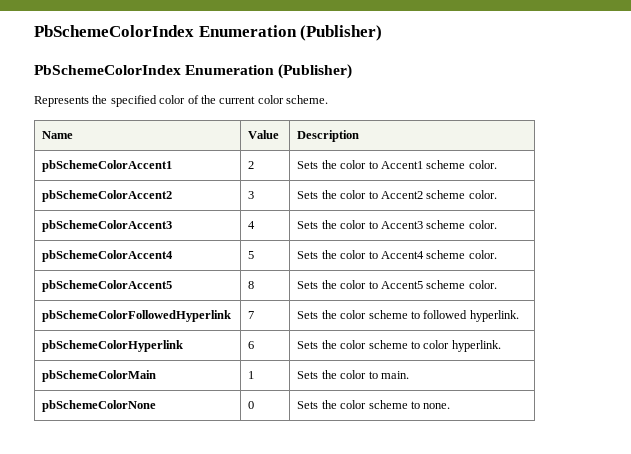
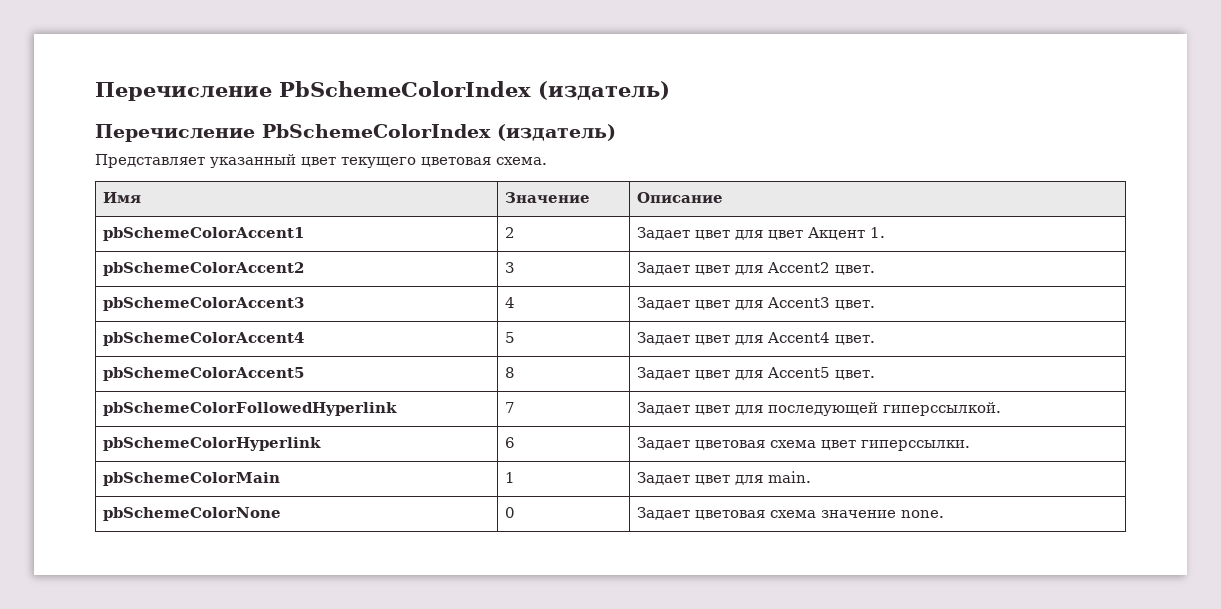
[34,25,383,41] [34,64,353,79] [34,95,328,107] [42,131,74,139] [248,130,280,139] [297,130,360,142] [42,160,173,172] [248,161,255,169] [297,160,497,169] [42,190,173,202] [248,191,255,199] [297,190,497,199] [42,220,173,232] [248,221,256,229] [297,220,497,229] [42,250,174,262] [248,251,255,259] [297,250,497,259] [42,280,173,292] [248,281,255,289] [297,280,497,289] [42,310,232,322] [248,311,255,319] [297,310,519,322] [42,340,184,352] [248,341,255,349] [297,340,501,352] [42,370,157,382] [248,371,255,379] [297,370,409,379] [42,400,157,412] [248,401,255,409] [297,400,420,409] PbSchemeColorIndex Enumeration (Publisher) // PbSchemeColorIndex Enumeration (Publisher) // Represents the specified color of the current color scheme. // Name | Value | Description // pbSchemeColorAccent1 | 2 | Sets the color to Accent1 scheme color. // pbSchemeColorAccent2 | 3 | Sets the color to Accent2 scheme color. // pbSchemeColorAccent3 | 4 | Sets the color to Accent3 scheme color. // pbSchemeColorAccent4 | 5 | Sets the color to Accent4 scheme color. // pbSchemeColorAccent5 | 8 | Sets the color to Accent5 scheme color. // pbSchemeColorFollowedHyperlink | 7 | Sets the color scheme to followed hyperlink. // pbSchemeColorHyperlink | 6 | Sets the color scheme to color hyperlink. // pbSchemeColorMain | 1 | Sets the color to main. // pbSchemeColorNone | 0 | Sets the color scheme to -> [95,81,670,101] [95,124,616,142] [95,154,547,168] [102,192,141,203] [504,192,590,203] [636,192,723,203] [102,227,304,241] [504,227,515,238] [636,227,885,240] [102,262,304,276] [504,262,515,273] [636,262,875,275] [102,297,304,311] [504,297,515,308] [636,297,875,310] [102,332,304,346] [504,332,515,343] [636,332,875,345] [102,367,304,381] [504,367,515,378] [636,367,875,380] [102,402,397,416] [504,402,515,413] [636,402,1001,416] [102,437,321,451] [504,437,515,448] [636,437,970,451] [102,472,280,486] [504,472,515,483] [636,471,811,485] [102,507,281,521] [504,507,515,518] [636,507,896,520] Перечисление PbSchemeColorIndex (издатель) // Перечисление PbSchemeColorIndex (издатель) // Представляет указанный цвет текущего цветовая схема. // Имя | Значение | Описание // pbSchemeColorAccent1 | 2 | Задает цвет для цвет Акцент 1. // pbSchemeColorAccent2 | 3 | Задает цвет для Accent2 цвет. // pbSchemeColorAccent3 | 4 | Задает цвет для Accent3 цвет. // pbSchemeColorAccent4 | 5 | Задает цвет для Accent4 цвет. // pbSchemeColorAccent5 | 8 | Задает цвет для Accent5 цвет. // pbSchemeColorFollowedHyperlink | 7 | Задает цвет для последующей гиперссылкой. // pbSchemeColorHyperlink | 6 | Задает цветовая схема цвет гиперссылки. // pbSchemeColorMain | 1 | Задает цвет для main. // pbSchemeColorNone | 0 | Задает цветовая схема значение

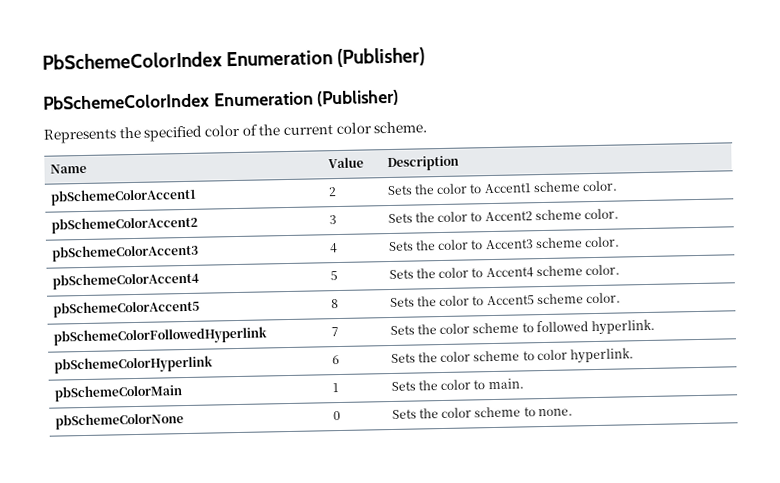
[95,81,670,101] [95,124,616,142] [95,154,547,168] [102,192,141,203] [504,192,590,203] [636,192,723,203] [102,227,304,241] [504,227,515,238] [636,227,885,240] [102,262,304,276] [504,262,515,273] [636,262,875,275] [102,297,304,311] [504,297,515,308] [636,297,875,310] [102,332,304,346] [504,332,515,343] [636,332,875,345] [102,367,304,381] [504,367,515,378] [636,367,875,380] [102,402,397,416] [504,402,515,413] [636,402,1001,416] [102,437,321,451] [504,437,515,448] [636,437,970,451] [102,472,280,486] [504,472,515,483] [636,471,811,485] [102,507,281,521] [504,507,515,518] [636,507,896,520] Перечисление PbSchemeColorIndex (издатель) // Перечисление PbSchemeColorIndex (издатель) // Представляет указанный цвет текущего цветовая схема. // Имя | Значение | Описание // pbSchemeColorAccent1 | 2 | Задает цвет для цвет Акцент 1. // pbSchemeColorAccent2 | 3 | Задает цвет для Accent2 цвет. // pbSchemeColorAccent3 | 4 | Задает цвет для Accent3 цвет. // pbSchemeColorAccent4 | 5 | Задает цвет для Accent4 цвет. // pbSchemeColorAccent5 | 8 | Задает цвет для Accent5 цвет. // pbSchemeColorFollowedHyperlink | 7 | Задает цвет для последующей гиперссылкой. // pbSchemeColorHyperlink | 6 | Задает цветовая схема цвет гиперссылки. // pbSchemeColorMain | 1 | Задает цвет для main. // pbSchemeColorNone | 0 | Задает цветовая схема значение -> [42,47,426,70] [43,89,400,110] [43,121,428,144] [49,163,87,174] [327,157,364,169] [386,155,459,172] [49,187,197,206] [327,187,337,197] [386,180,619,196] [50,215,198,234] [328,215,337,225] [387,208,620,224] [51,243,199,262] [329,243,338,254] [388,236,621,252] [51,271,199,290] [329,271,338,281] [388,264,621,280] [52,299,200,318] [330,299,339,309] [389,292,622,308] [52,326,267,346] [330,327,339,337] [389,318,656,336] [53,355,213,374] [331,355,340,365] [390,347,635,364] [53,384,183,402] [331,383,339,393] [390,378,524,392] [54,412,184,430] [332,411,341,421] [391,406,536,420] PbSchemeColorIndex Enumeration (Publisher) // PbSchemeColorIndex Enumeration (Publisher) // Represents the specified color of the current color scheme. // Name | Value | Description // pbSchemeColorAccent1 | 2 | Sets the color to Accent1 scheme color. // pbSchemeColorAccent2 | 3 | Sets the color to Accent2 scheme color. // pbSchemeColorAccent3 | 4 | Sets the color to Accent3 scheme color. // pbSchemeColorAccent4 | 5 | Sets the color to Accent4 scheme color. // pbSchemeColorAccent5 | 8 | Sets the color to Accent5 scheme color. // pbSchemeColorFollowedHyperlink | 7 | Sets the color scheme to followed hyperlink. // pbSchemeColorHyperlink | 6 | Sets the color scheme to color hyperlink. // pbSchemeColorMain | 1 | Sets the color to main. // pbSchemeColorNone | 0 | Sets the color scheme to

